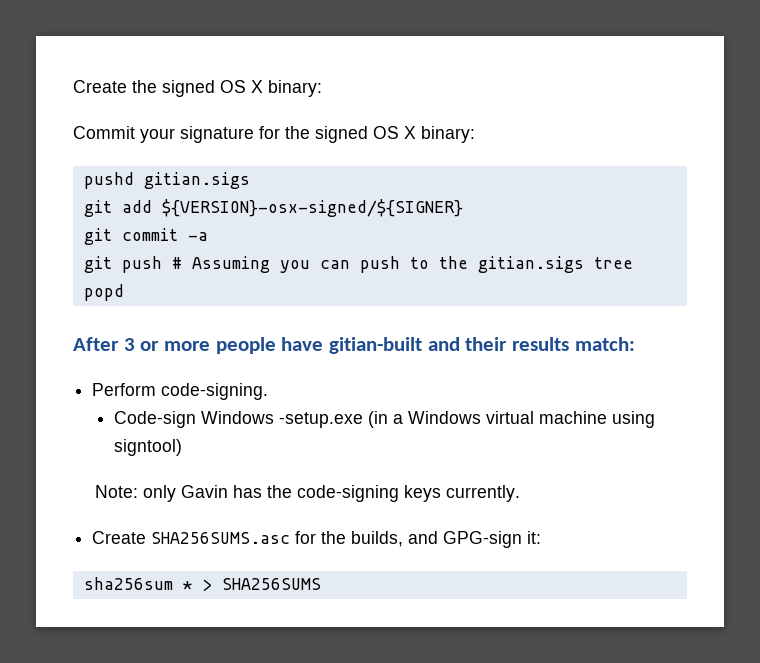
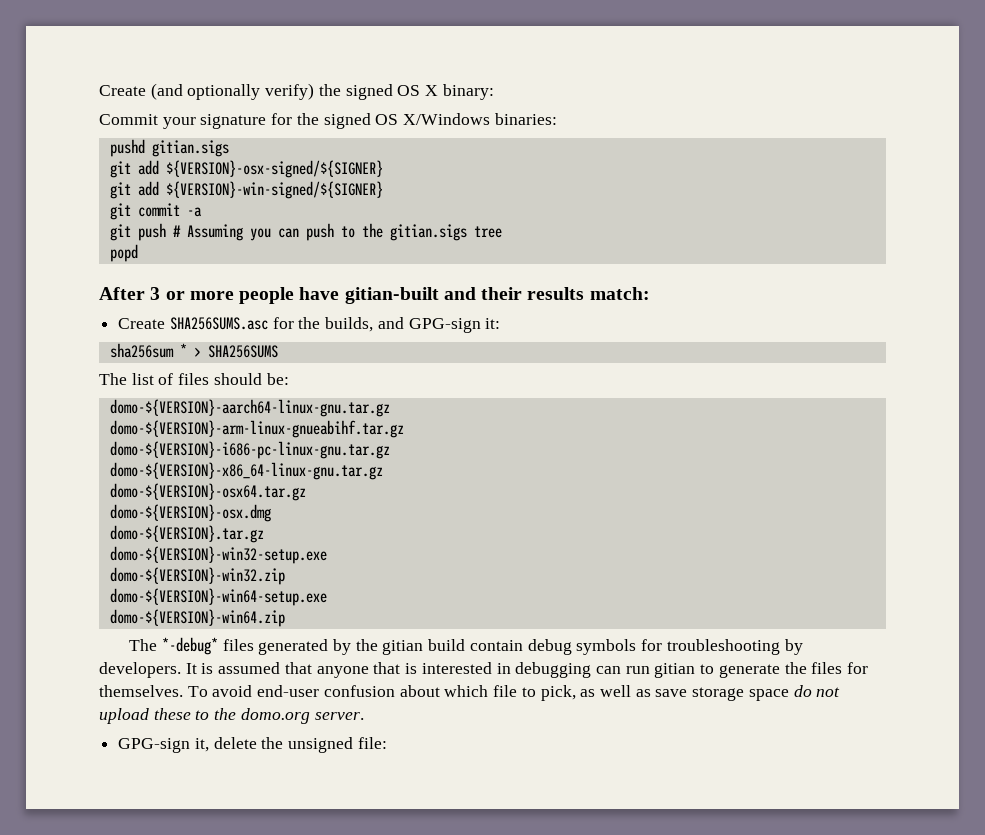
[73,80,127,93] Create -> [99,83,315,100] Create (and optionally verify)
[404,126,475,143] X binary: -> [403,113,557,125] X/Windows binaries:
(463, 208) none -> [109,181,383,199] // git add ${VERSION}-win-signed/${SIGNER}
[92,383,269,400] [114,411,656,428] [114,439,183,456] [94,485,520,502] // Perform code-signing. // Code-sign Windows -setup.exe (in a Windows virtual machine using signtool) // Note: only Gavin has the code-signing keys currently. -> (650, 293) none
(321, 584) none -> [99,373,289,385] [109,399,390,417] [109,420,404,438] [109,441,390,459] [109,462,383,480] [109,483,306,501] [109,504,271,522] [109,525,264,543] [109,546,327,564] [109,567,285,585] [109,588,327,606] [109,609,285,627] [129,637,803,655] [99,662,869,678] [99,685,841,701] [99,708,364,724] [118,737,387,753] // The list of files should be: // domo-${VERSION}-aarch64-linux-gnu.tar.gz // domo-${VERSION}-arm-linux-gnueabihf.tar.gz // domo-${VERSION}-i686-pc-linux-gnu.tar.gz // domo-${VERSION}-x86_64-linux-gnu.tar.gz // domo-${VERSION}-osx64.tar.gz // domo-${VERSION}-osx.dmg // domo-${VERSION}.tar.gz // domo-${VERSION}-win32-setup.exe // domo-${VERSION}-win32.zip // domo-${VERSION}-win64-setup.exe // domo-${VERSION}-win64.zip // The *-debug* files generated by the gitian build contain debug symbols for troubleshooting by developers. It is assumed that anyone that is interested in debugging can run gitian to generate the files for themselves. To avoid end-user confusion about which file to pick, as well as save storage space do not upload these to the domo.org server. // GPG-sign it, delete the unsigned file:

